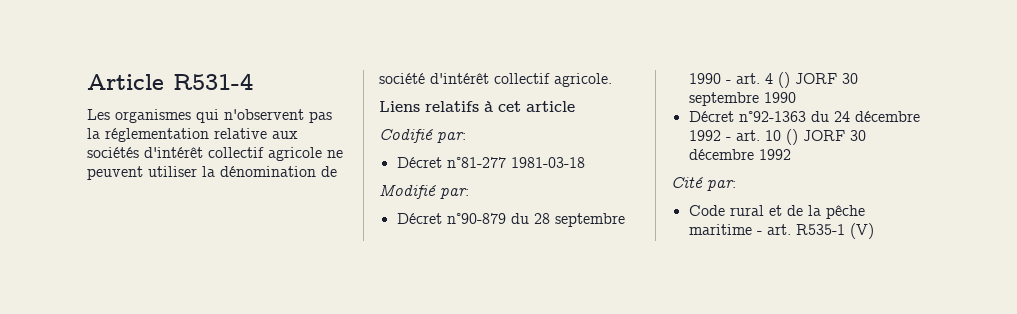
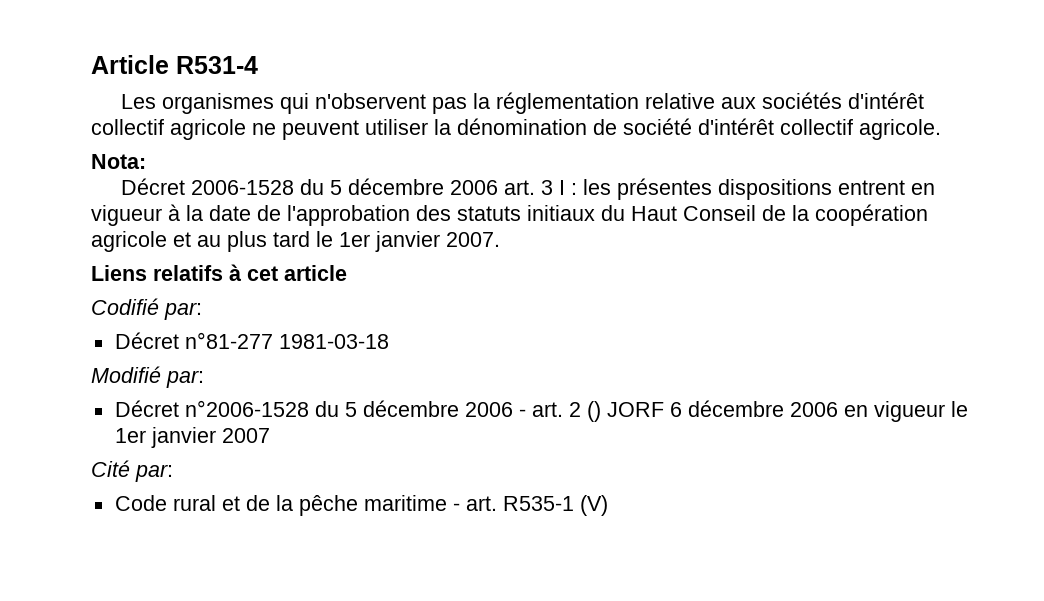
(612, 80) none -> [91,154,146,169] [121,178,936,200] [91,204,928,226] [91,231,500,252] // Nota: // Décret 2006-1528 du 5 décembre 2006 art. 3 I : les présentes dispositions entrent en vigueur à la date de l'approbation des statuts initiaux du Haut Conseil de la coopération agricole et au plus tard le 1er janvier 2007.
[446,213,625,227] [688,72,858,88] [688,92,796,106] [688,111,920,122] [688,129,866,145] [688,149,791,160] n°90-879 du 28 septembre 1990 - art. 4 () JORF 30 septembre 1990 // Décret n°92-1363 du 24 décembre 1992 - art. 10 () JORF 30 décembre 1992 -> [184,400,968,422] [114,427,270,448] n°2006-1528 du 5 décembre 2006 - art. 2 () JORF 6 décembre 2006 en vigueur le 1er janvier 2007

